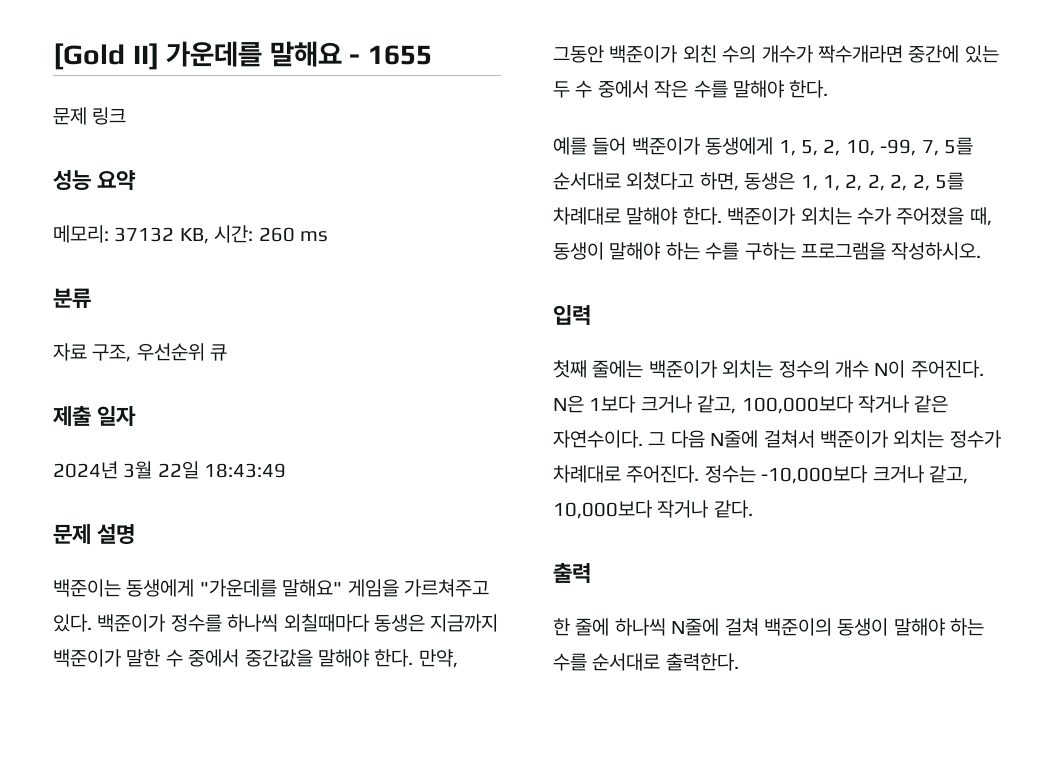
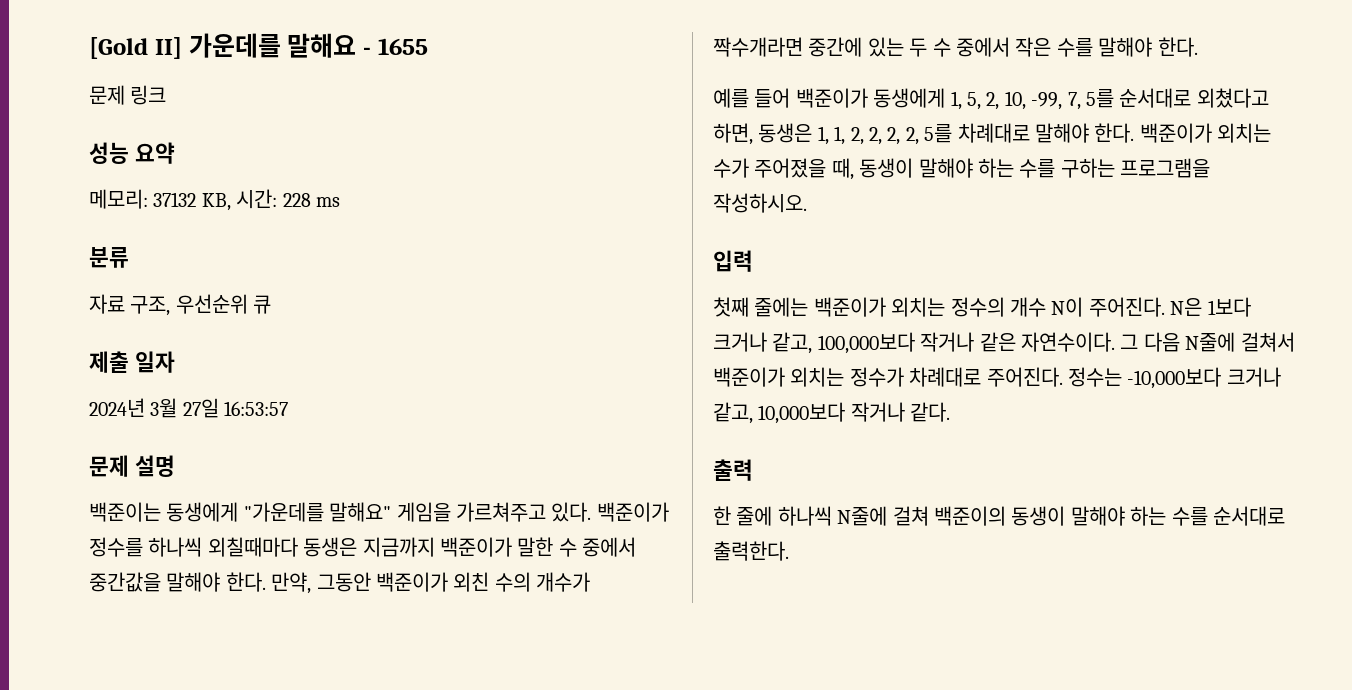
[258,227,295,242] 260 -> [282,193,311,207] 228
[157,461,287,479] 22일 18:43:49 -> [182,398,289,418] 27일 16:53:57

